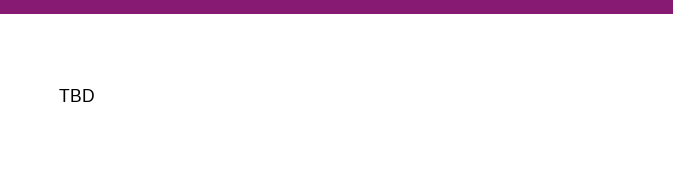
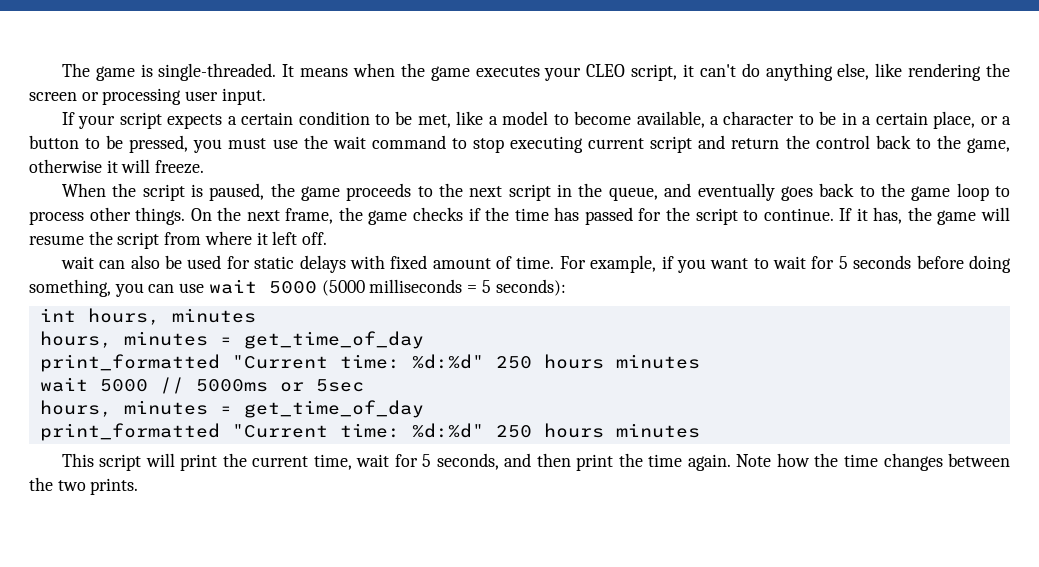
[59,89,95,102] TBD -> [61,63,1011,81] [29,88,266,105] [61,111,1011,129] [29,135,1011,153] [29,159,205,174] [61,183,1010,201] [29,207,1010,225] [29,231,328,249] [60,255,1011,273] [29,279,566,297] [39,308,256,325] [39,331,424,349] [39,354,700,372] [39,377,364,394] [39,400,424,418] [39,423,700,441] [61,453,1011,471] [29,477,139,495] The game is single-threaded. It means when the game executes your CLEO script, it can't do anything else, like rendering the screen or processing user input. // If your script expects a certain condition to be met, like a model to become available, a character to be in a certain place, or a button to be pressed, you must use the wait command to stop executing current script and return the control back to the game, otherwise it will freeze. // When the script is paused, the game proceeds to the next script in the queue, and eventually goes back to the game loop to process other things. On the next frame, the game checks if the time has passed for the script to continue. If it has, the game will resume the script from where it left off. // wait can also be used for static delays with fixed amount of time. For example, if you want to wait for 5 seconds before doing something, you can use wait 5000 (5000 milliseconds = 5 seconds): // int hours, minutes // hours, minutes = get_time_of_day // print_formatted "Current time: %d:%d" 250 hours minutes // wait 5000 // 5000ms or 5sec // hours, minutes = get_time_of_day // print_formatted "Current time: %d:%d" 250 hours minutes // This script will print the current time, wait for 5 seconds, and then print the time again. Note how the time changes between the two prints.

